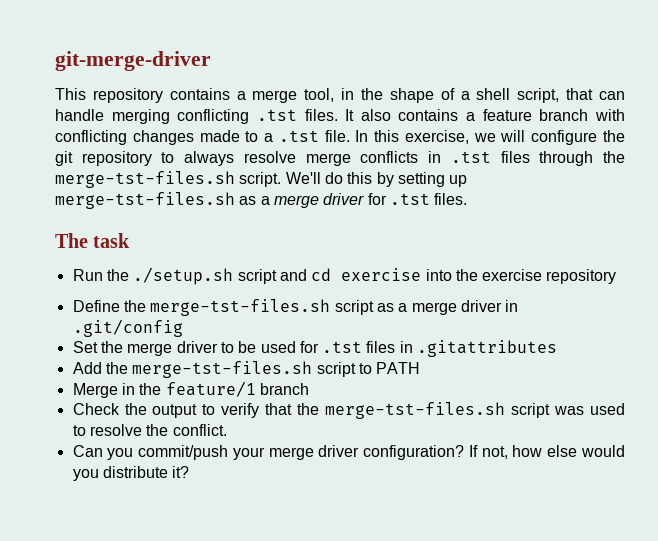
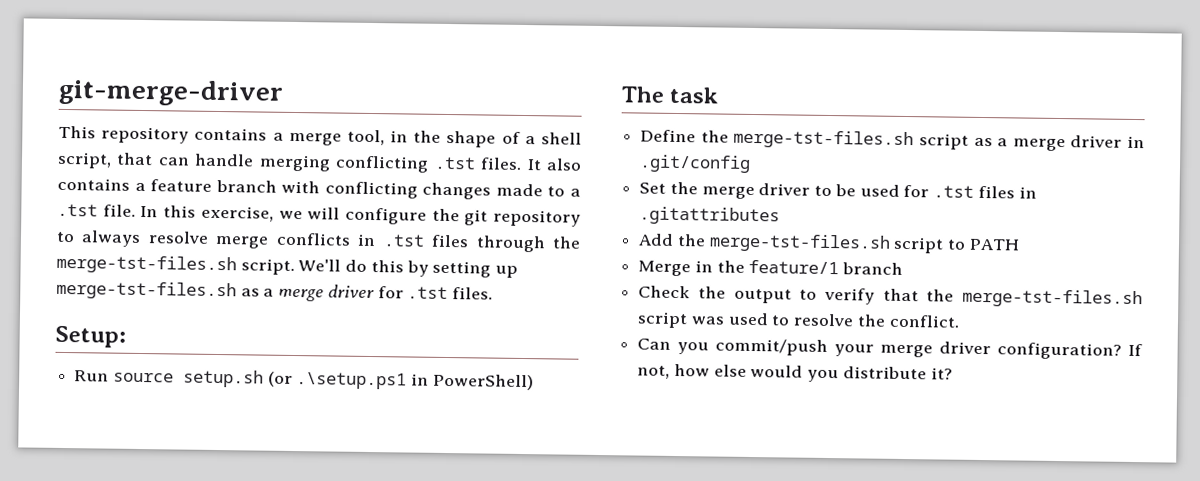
[55,233,131,248] [72,267,617,285] The task // Run the ./setup.sh script and cd exercise into the exercise repository -> [55,325,126,348] [74,369,534,391] [621,86,720,104] Setup: // Run source setup.sh (or .\setup.ps1 in PowerShell) // The task

